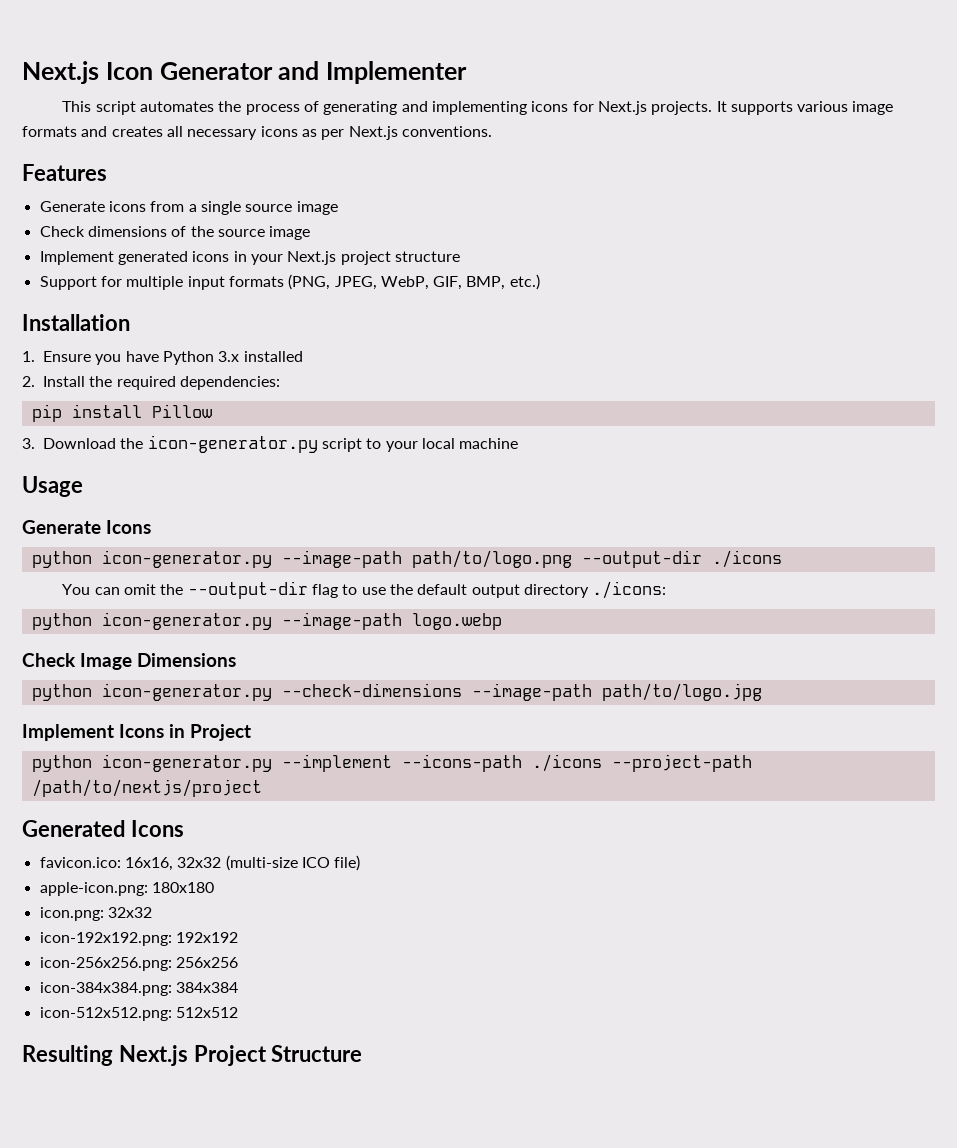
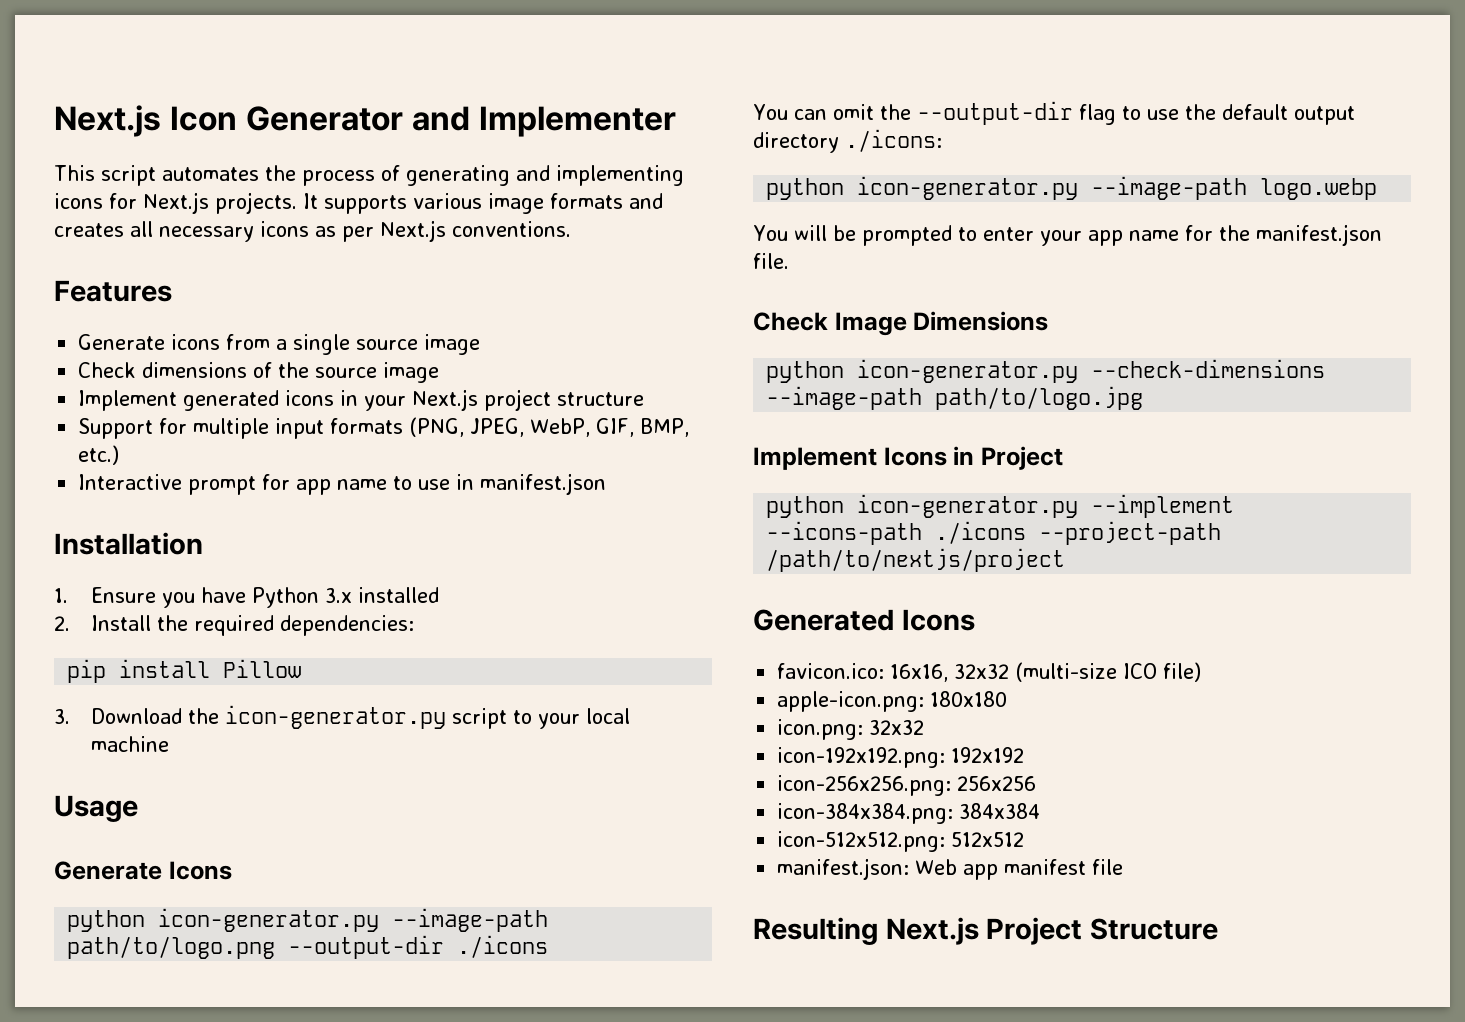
(540, 282) none -> [78,473,607,495] // Interactive prompt for app name to use in manifest.json
(502, 621) none -> [753,224,1382,246] [753,253,789,269] // You will be prompted to enter your app name for the manifest.json file.
(238, 1012) none -> [777,858,1124,880] // manifest.json: Web app manifest file

